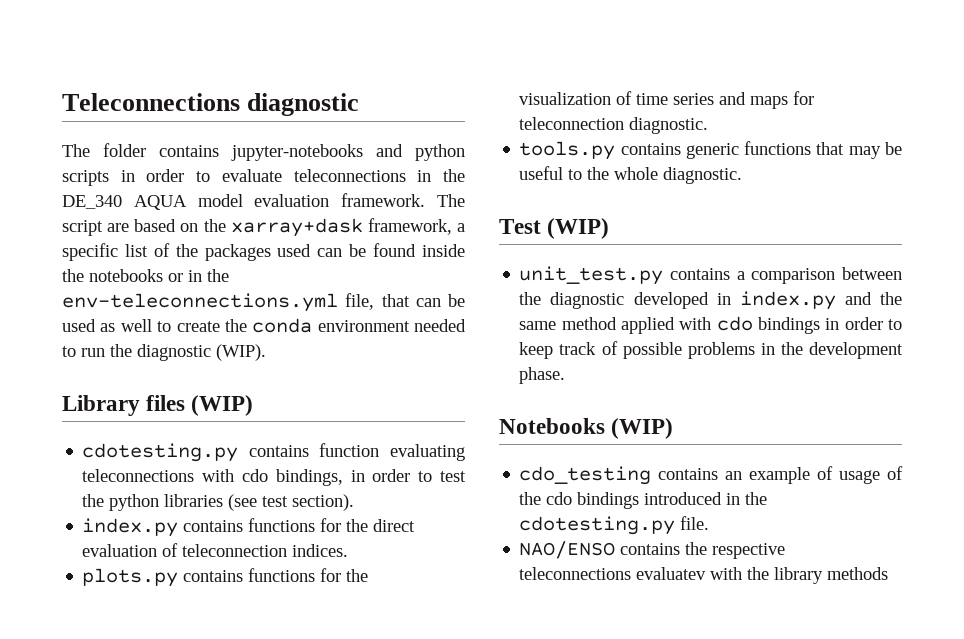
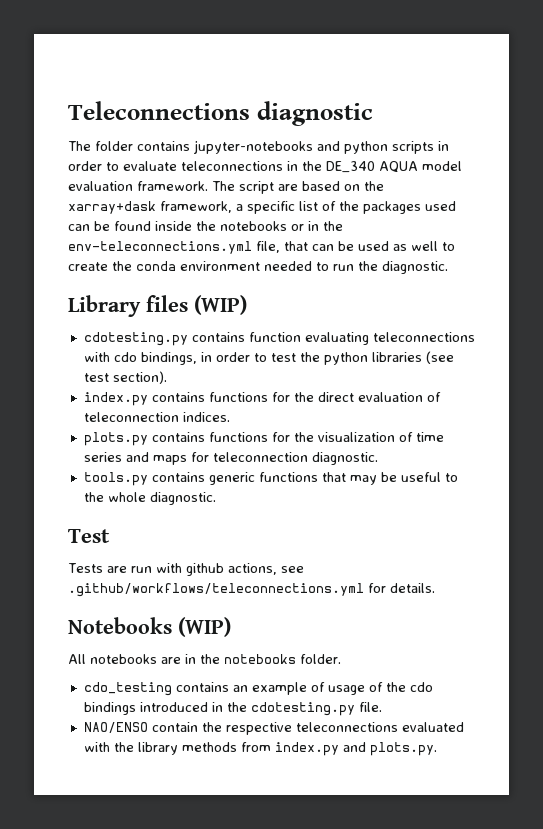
[137,344,266,361] diagnostic (WIP). -> [382,261,448,274] diagnostic.
[547,218,610,239] [519,266,902,285] [519,291,902,310] [519,316,902,334] [519,341,903,359] [519,367,566,384] [499,418,674,439] (WIP) // unit_test.py contains a comparison between the diagnostic developed in index.py and the same method applied with cdo bindings in order to keep track of possible problems in the development phase. // Notebooks (WIP) -> [68,563,304,576] [68,583,435,597] [68,617,231,637] [68,654,341,664] // Tests are run with github actions, see .github/workflows/teleconnections.yml for details. // Notebooks (WIP) // All notebooks are in the notebooks folder.
[620,543,681,555] contains -> [151,722,198,732] contain
[636,567,707,580] evaluatev -> [401,722,464,732] evaluated
(889, 573) none -> [240,742,437,756] from index.py and plots.py.

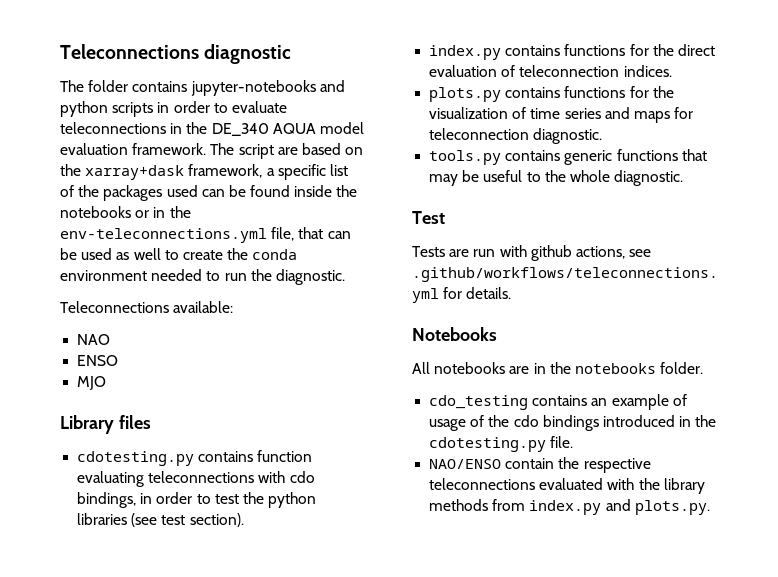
(448, 267) none -> [60,301,234,313] [77,334,111,345] [77,355,119,366] [77,376,107,390] // Teleconnections available: // NAO // ENSO // MJO
[194,295,247,315] (WIP) -> (151, 422) none
[178,617,231,637] (WIP) -> (497, 334) none

